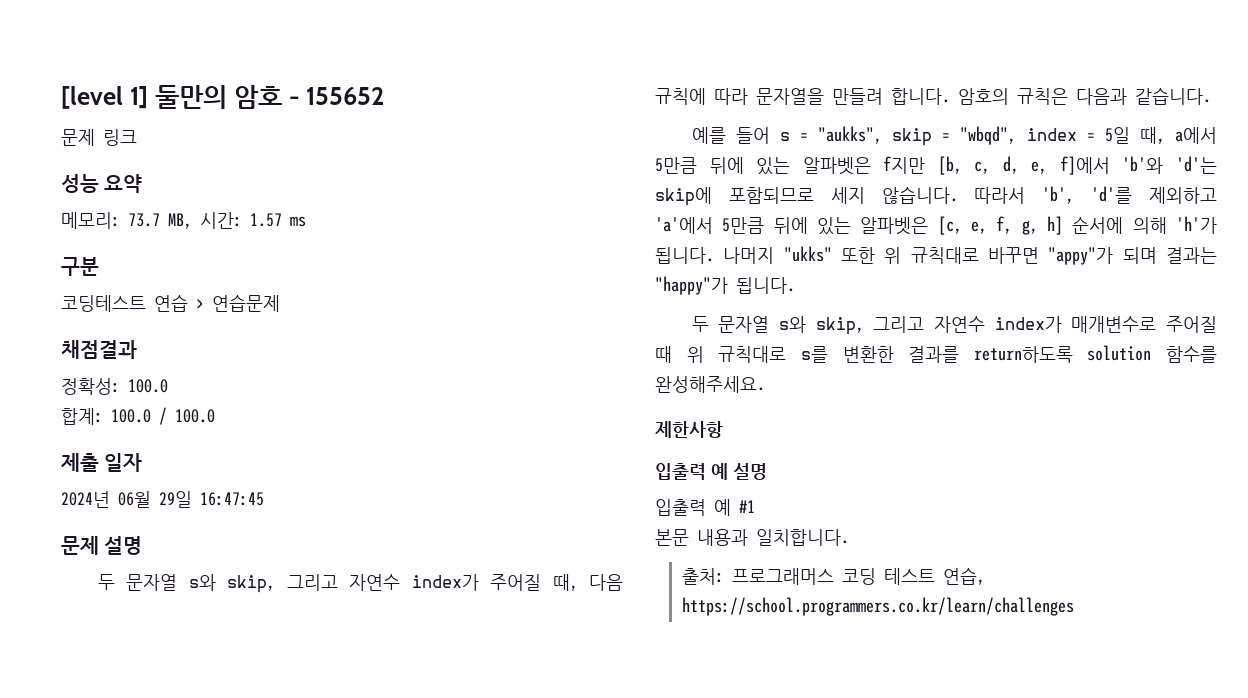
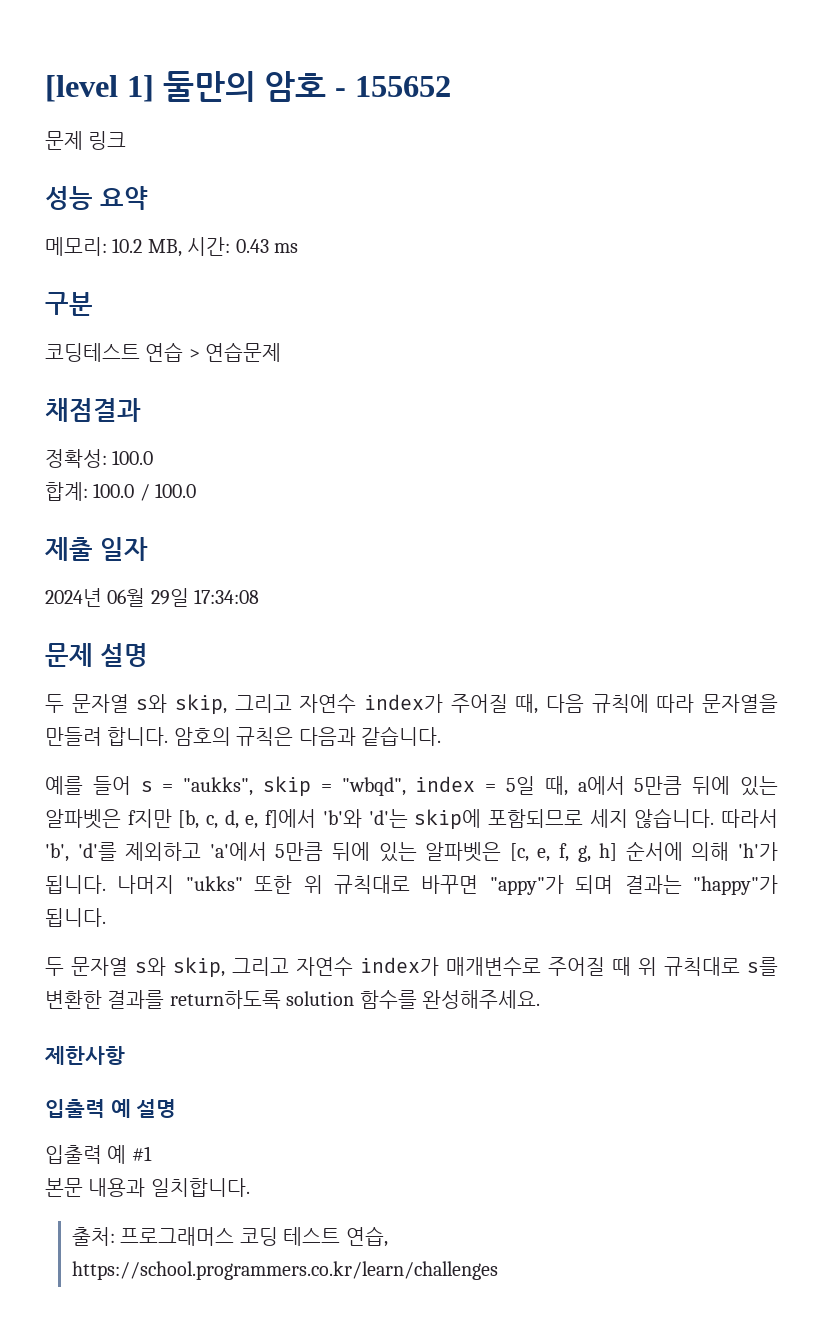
[128,213,160,227] 73.7 -> [112,238,143,253] 10.2
[250,213,282,227] 1.57 -> [235,239,269,253] 0.43
[200,492,264,506] 16:47:45 -> [194,589,260,604] 17:34:08

